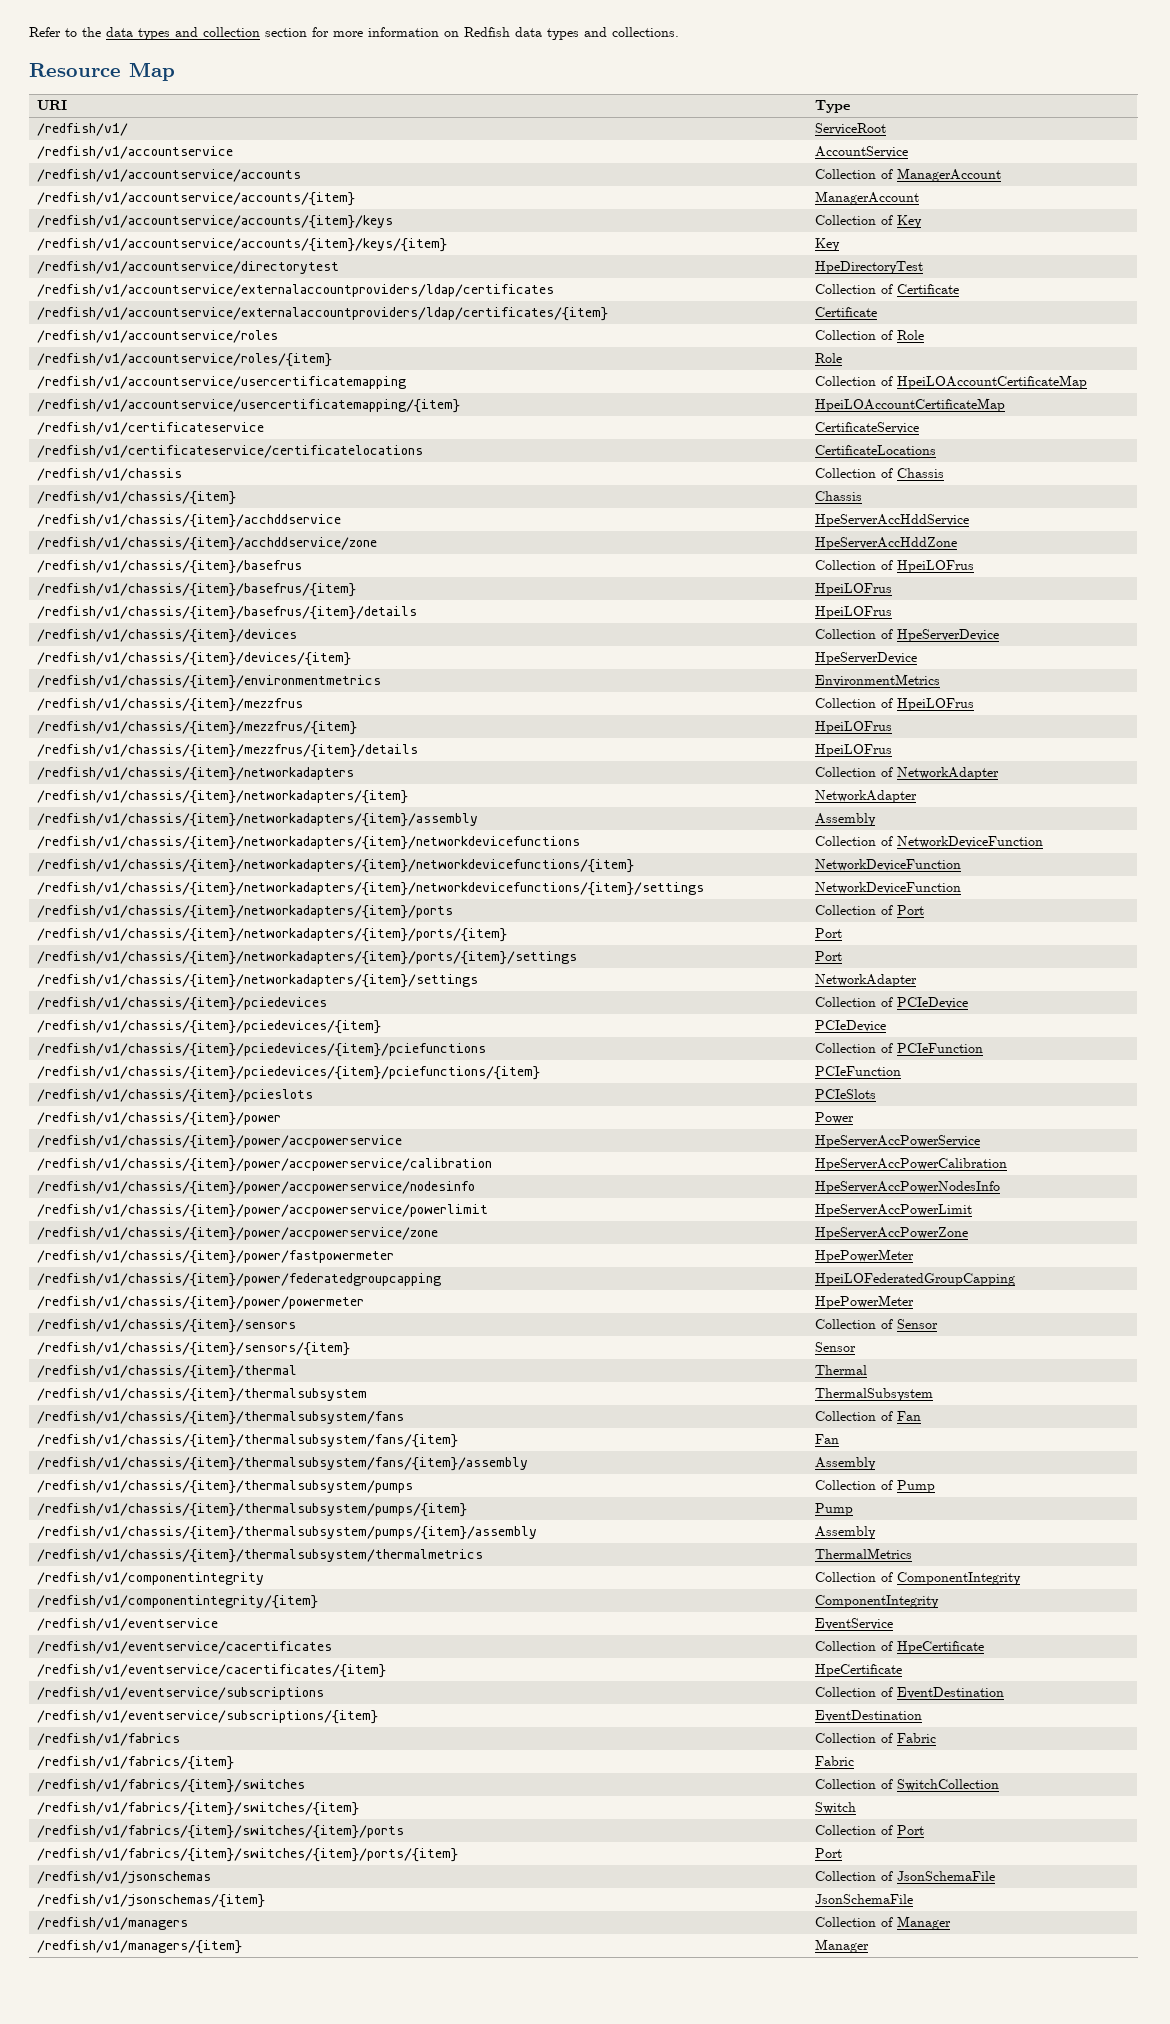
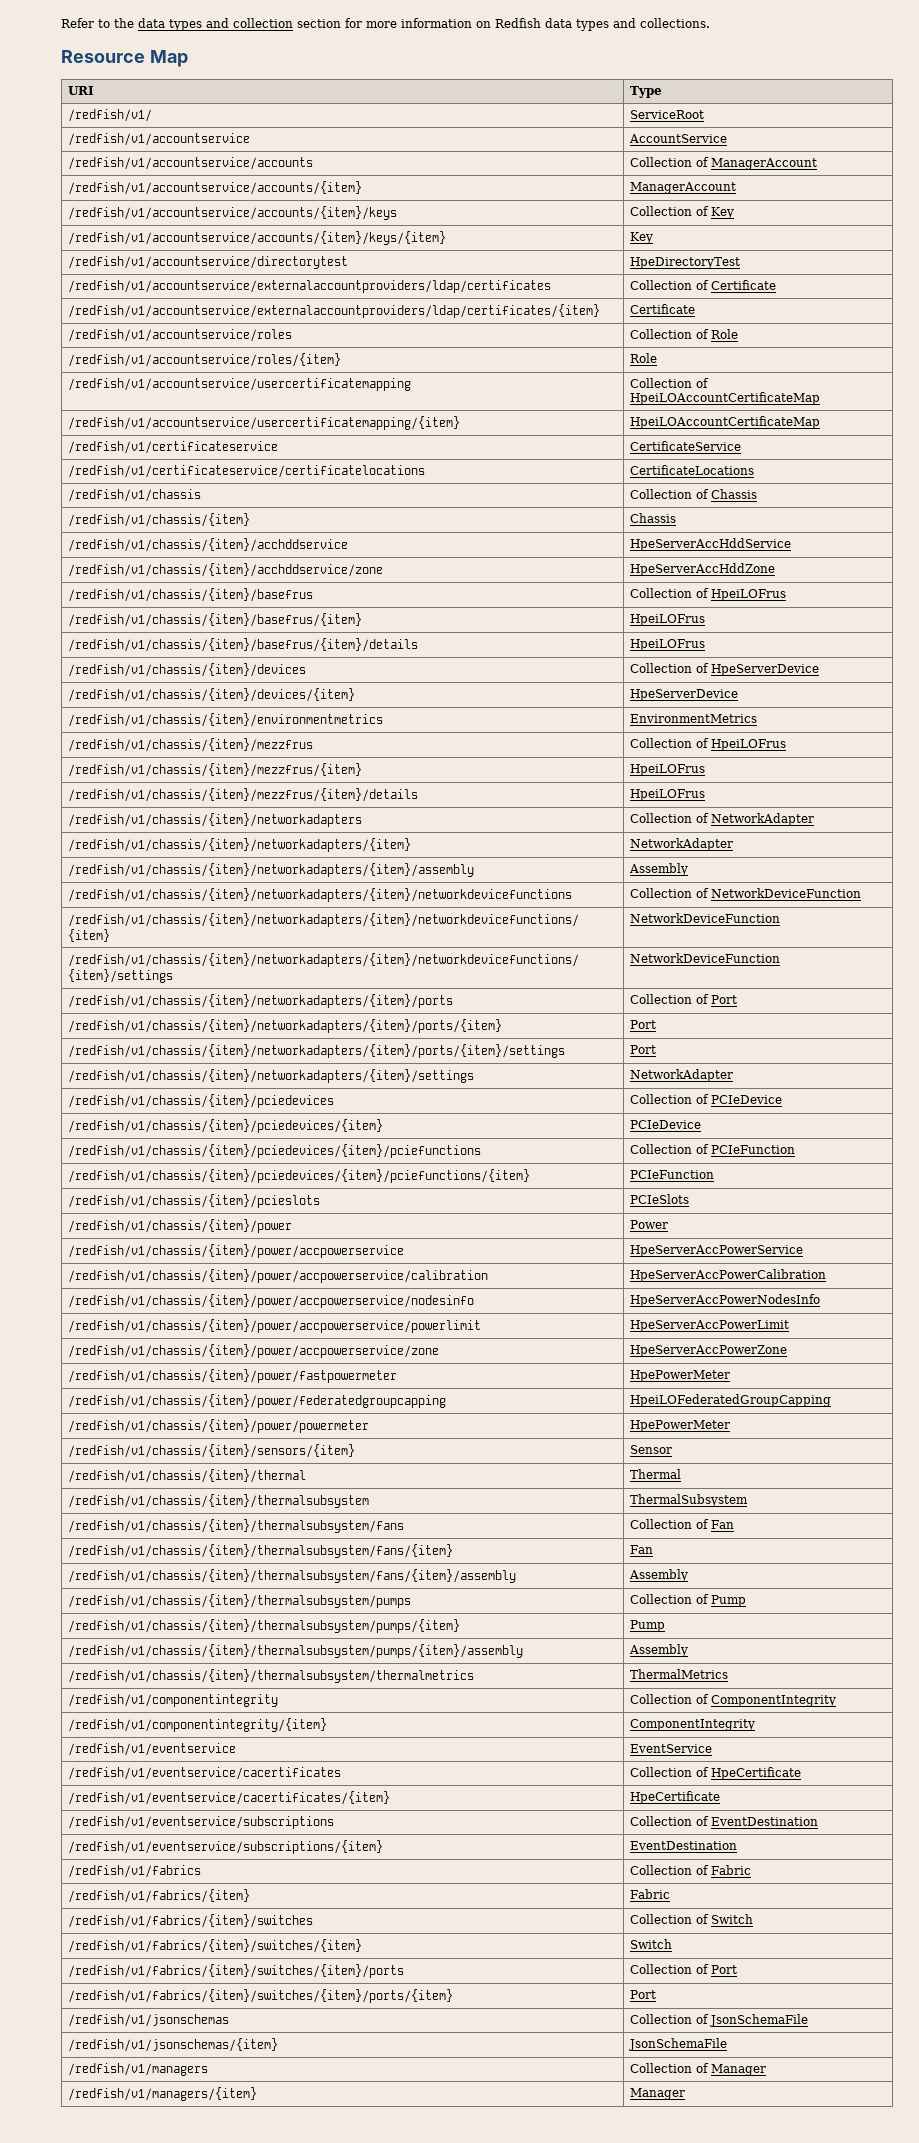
[37,1319,297,1333] [815,1319,939,1329] // /redfish/v1/chassis/{item}/sensors | Collection of Sensor -> (730, 1426) none
[897,1779,1000,1791] SwitchCollection -> [710,1914,753,1924] Switch

